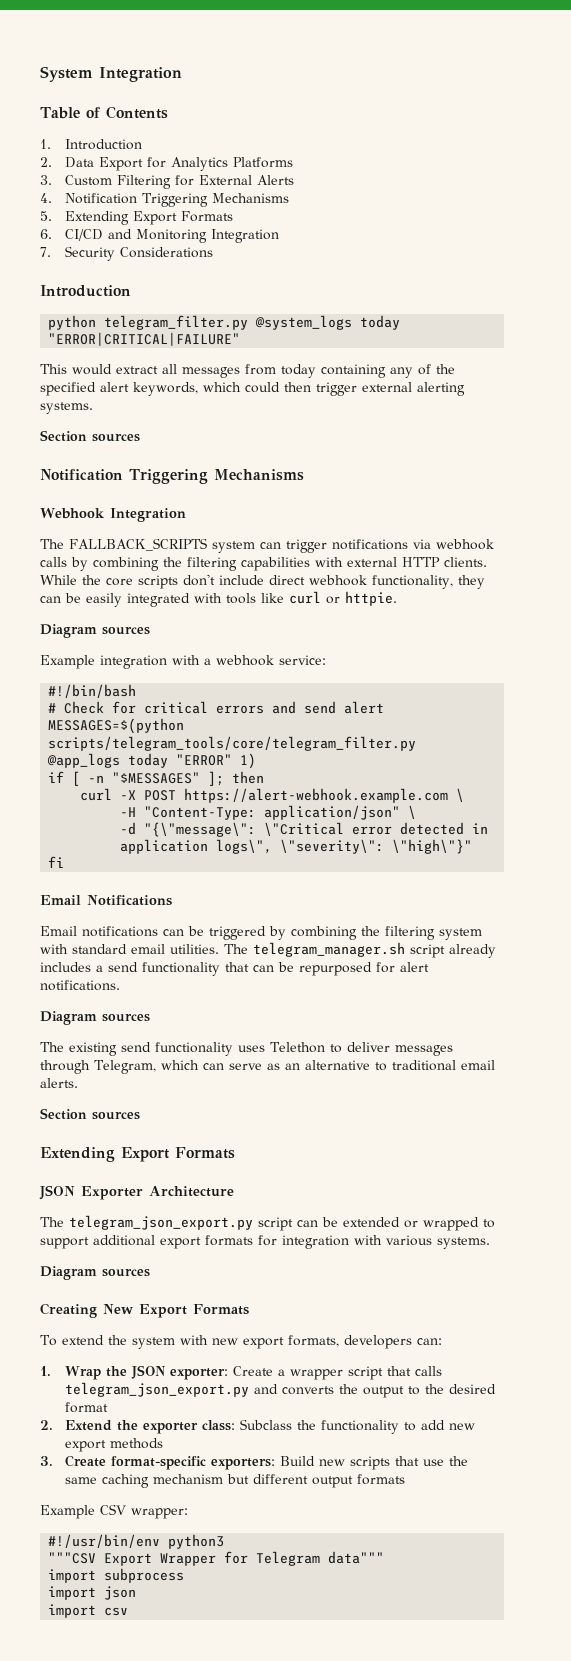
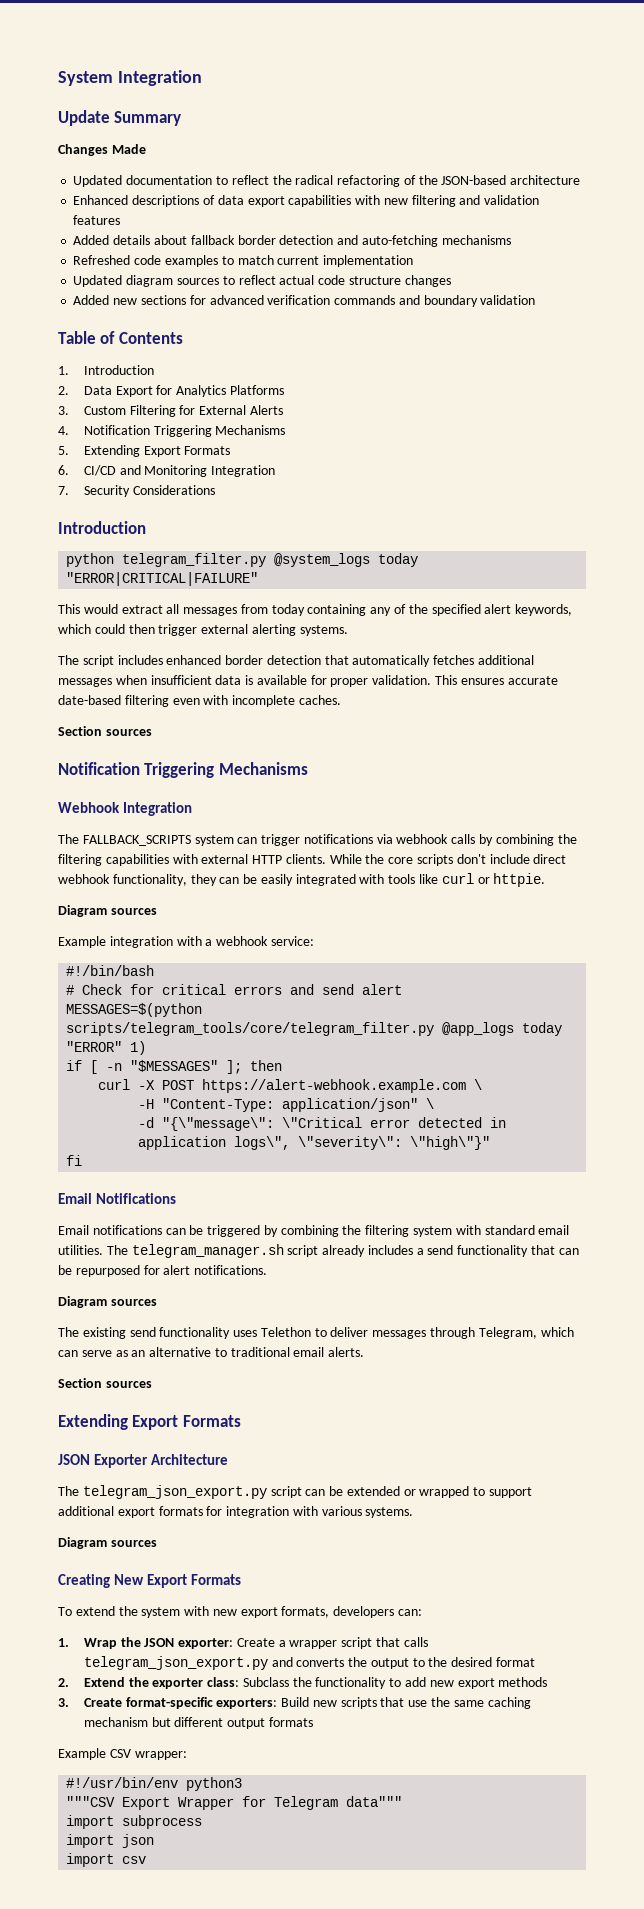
(182, 74) none -> [58,110,182,126] [58,144,146,156] [73,175,581,187] [73,195,540,207] [73,215,121,225] [73,235,511,247] [73,255,414,267] [73,275,451,287] [73,295,536,307] // Update Summary // Changes Made // Updated documentation to reflect the radical refactoring of the JSON-based architecture // Enhanced descriptions of data export capabilities with new filtering and validation features // Added details about fallback border detection and auto-fetching mechanisms // Refreshed code examples to match current implementation // Updated diagram sources to reflect actual code structure changes // Added new sections for advanced verification commands and boundary validation
(93, 408) none -> [58,655,535,667] [58,675,558,687] [58,695,341,707] // The script includes enhanced border detection that automatically fetches additional messages when insufficient data is available for proper validation. This ensures accurate date-based filtering even with incomplete caches.

